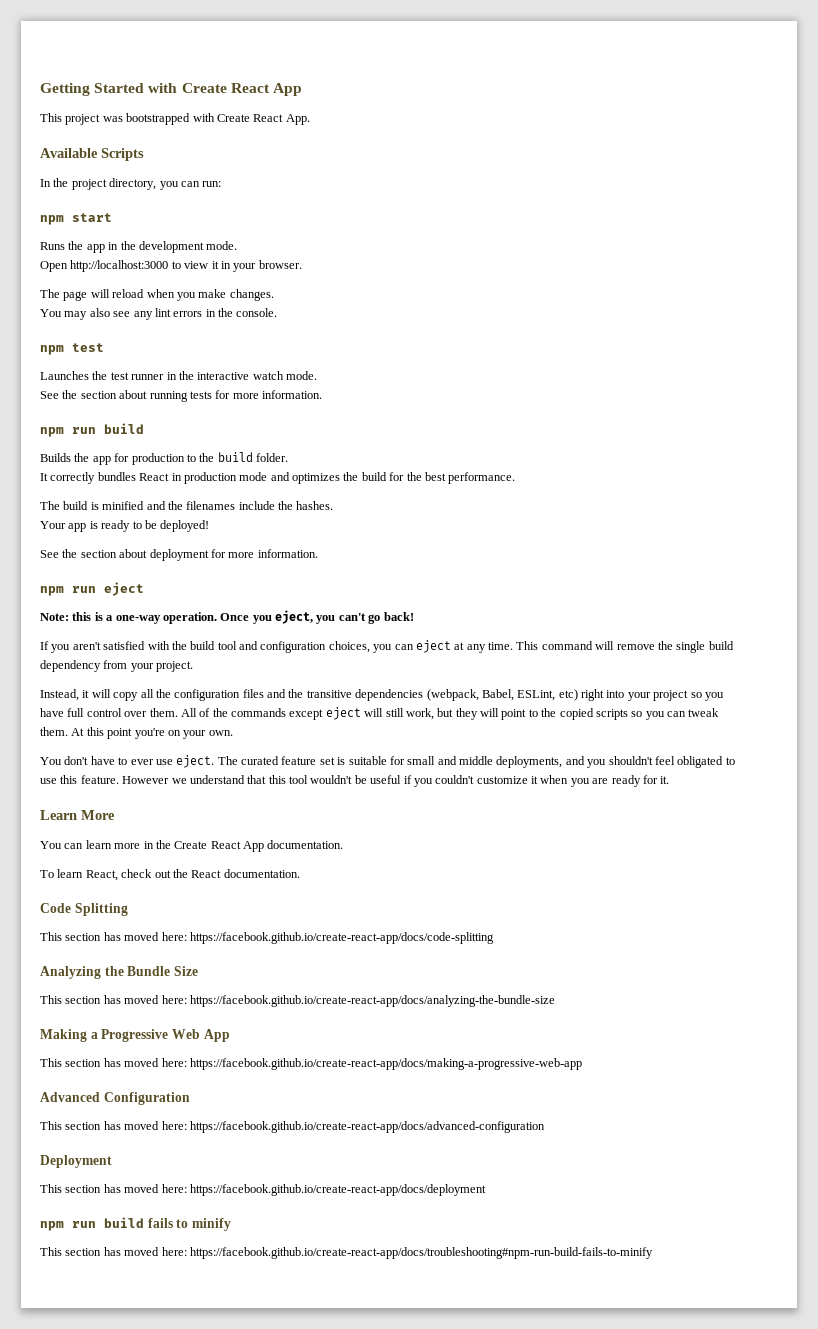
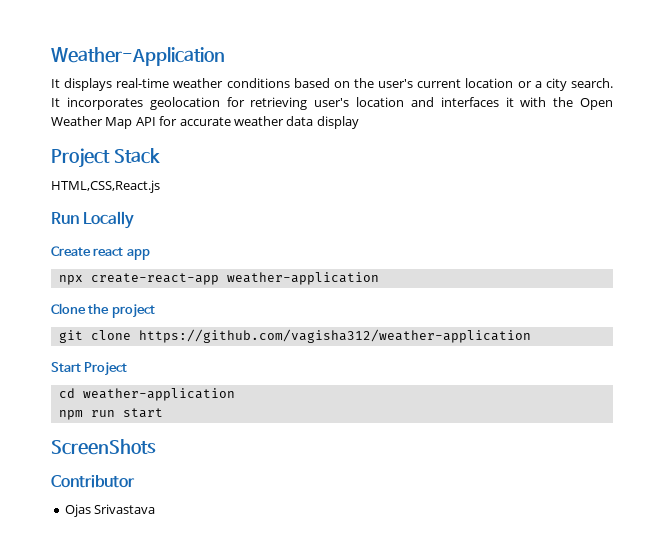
[40,83,302,96] [40,113,310,125] [40,148,144,161] [40,178,222,190] [40,213,112,225] [40,241,238,253] [40,260,302,272] [40,289,274,301] [40,308,278,320] [40,343,104,355] [40,371,317,380] [40,390,322,402] [40,423,144,437] [40,452,288,465] [40,472,516,484] [40,501,334,510] [40,520,210,532] [40,549,318,561] [40,582,144,596] [40,610,414,624] [40,640,734,653] [40,660,194,672] [40,689,724,701] [40,707,720,720] [40,727,233,739] [40,755,735,768] [40,775,670,787] [40,810,115,820] [40,840,344,852] [40,869,300,881] [40,903,128,916] [40,932,494,944] [40,966,198,979] [40,995,555,1007] [40,1029,230,1042] [40,1058,582,1070] [40,1092,190,1105] [40,1121,545,1133] [40,1155,112,1168] [40,1184,486,1196] [40,1217,231,1231] [40,1247,653,1259] Getting Started with Create React App // This project was bootstrapped with Create React App. // Available Scripts // In the project directory, you can run: // npm start // Runs the app in the development mode. // Open http://localhost:3000 to view it in your browser. // The page will reload when you make changes. // You may also see any lint errors in the console. // npm test // Launches the test runner in the interactive watch mode. // See the section about running tests for more information. // npm run build // Builds the app for production to the build folder. // It correctly bundles React in production mode and optimizes the build for the best performance. // The build is minified and the filenames include the hashes. // Your app is ready to be deployed! // See the section about deployment for more information. // npm run eject // Note: this is a one-way operation. Once you eject, you can't go back! // If you aren't satisfied with the build tool and configuration choices, you can eject at any time. This command will remove the single build dependency from your project. // Instead, it will copy all the configuration files and the transitive dependencies (webpack, Babel, ESLint, etc) right into your project so you have full control over them. All of the commands except eject will still work, but they will point to the copied scripts so you can tweak them. At this point you're on your own. // You don't have to ever use eject. The curated feature set is suitable for small and middle deployments, and you shouldn't feel obligated to use this feature. However we understand that this tool wouldn't be useful if you couldn't customize it when you are ready for it. // Learn More // You can learn more in the Create React App documentation. // To learn React, check out the React documentation. // Code Splitting // This section has moved here: https://facebook.github.io/create-react-app/docs/code-splitting // Analyzing the Bundle Size // This section has moved here: https://facebook.github.io/create-react-app/docs/analyzing-the-bundle-size // Making a Progressive Web App // This section has moved here: https://facebook.github.io/create-react-app/docs/making-a-progressive-web-app // Advanced Configuration // This section has moved here: https://facebook.github.io/create-react-app/docs/advanced-configuration // Deployment // This section has moved here: https://facebook.github.io/create-react-app/docs/deployment // npm run build fails to minify // This section has moved here: https://facebook.github.io/create-react-app/docs/troubleshooting#npm-run-build-fails-to-minify -> [51,47,225,66] [51,78,614,91] [51,97,613,110] [51,116,359,129] [51,148,160,168] [51,180,160,193] [51,211,135,229] [51,246,150,260] [58,272,379,285] [51,303,155,318] [58,329,531,343] [51,362,128,376] [58,388,235,401] [58,408,163,420] [51,439,156,455] [51,475,135,488] [64,504,156,517] Weather-Application // It displays real-time weather conditions based on the user's current location or a city search. It incorporates geolocation for retrieving user's location and interfaces it with the Open Weather Map API for accurate weather data display // Project Stack // HTML,CSS,React.js // Run Locally // Create react app // npx create-react-app weather-application // Clone the project // git clone https://github.com/vagisha312/weather-application // Start Project // cd weather-application // npm run start // ScreenShots // Contributor // Ojas Srivastava

